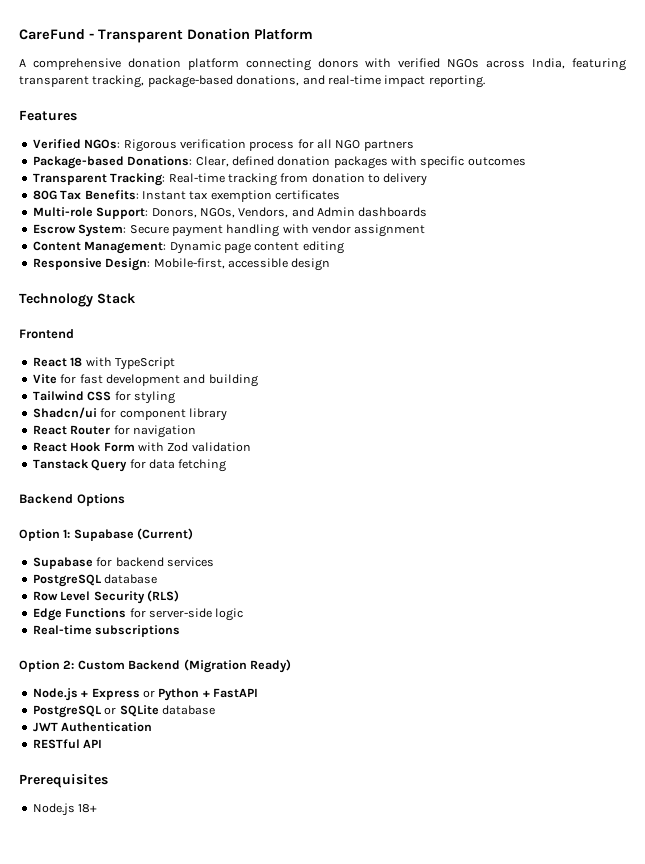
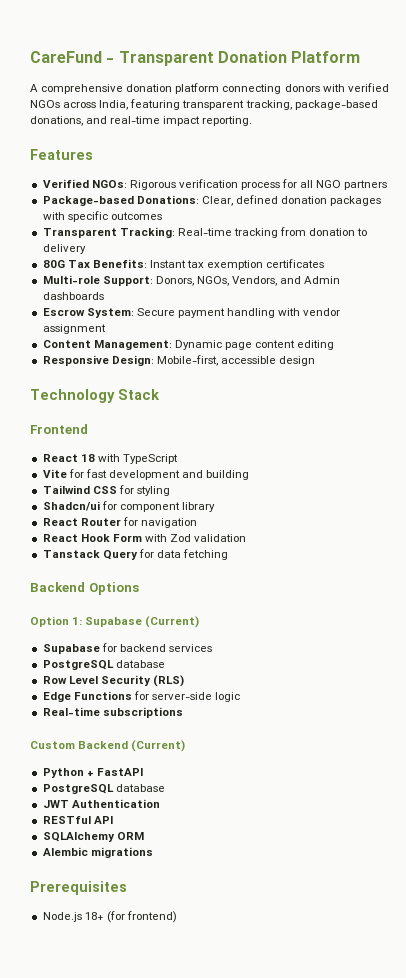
[19,659,291,673] [32,688,155,701] Option 2: Custom Backend (Migration Ready) // Node.js + Express or -> [30,740,186,752] Custom Backend (Current) //
[104,705,159,717] or SQLite -> (114, 789) none
(103, 743) none -> [42,832,144,842] [42,847,153,858] // SQLAlchemy ORM // Alembic migrations
(98, 808) none -> [106,911,177,923] (for frontend)

